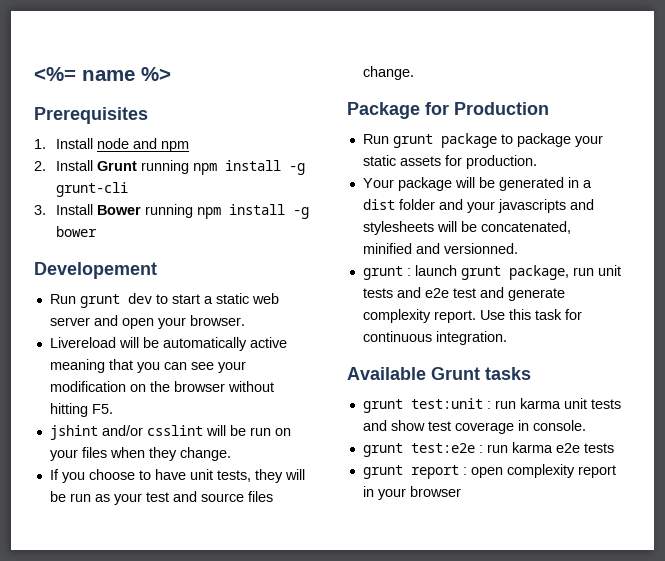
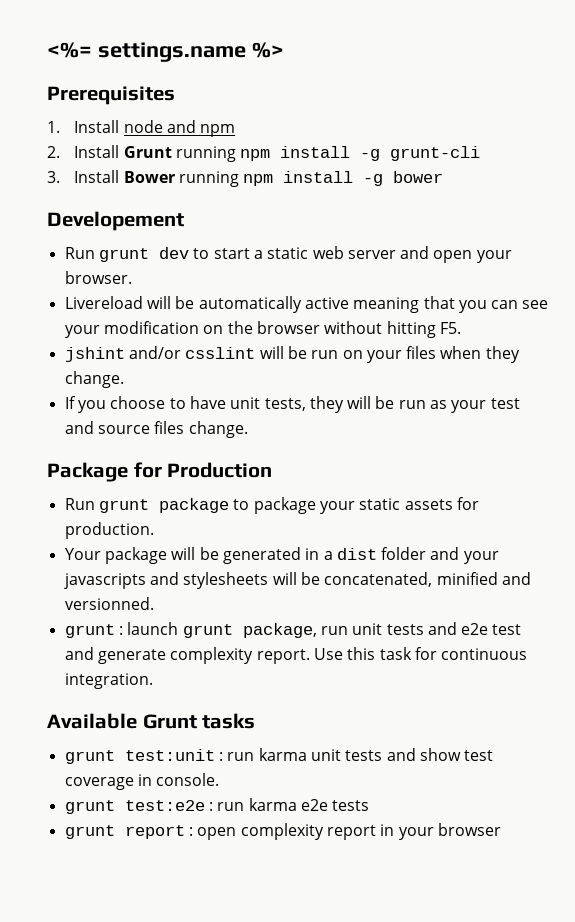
[82,70,135,81] name -> [97,42,246,62] settings.name

